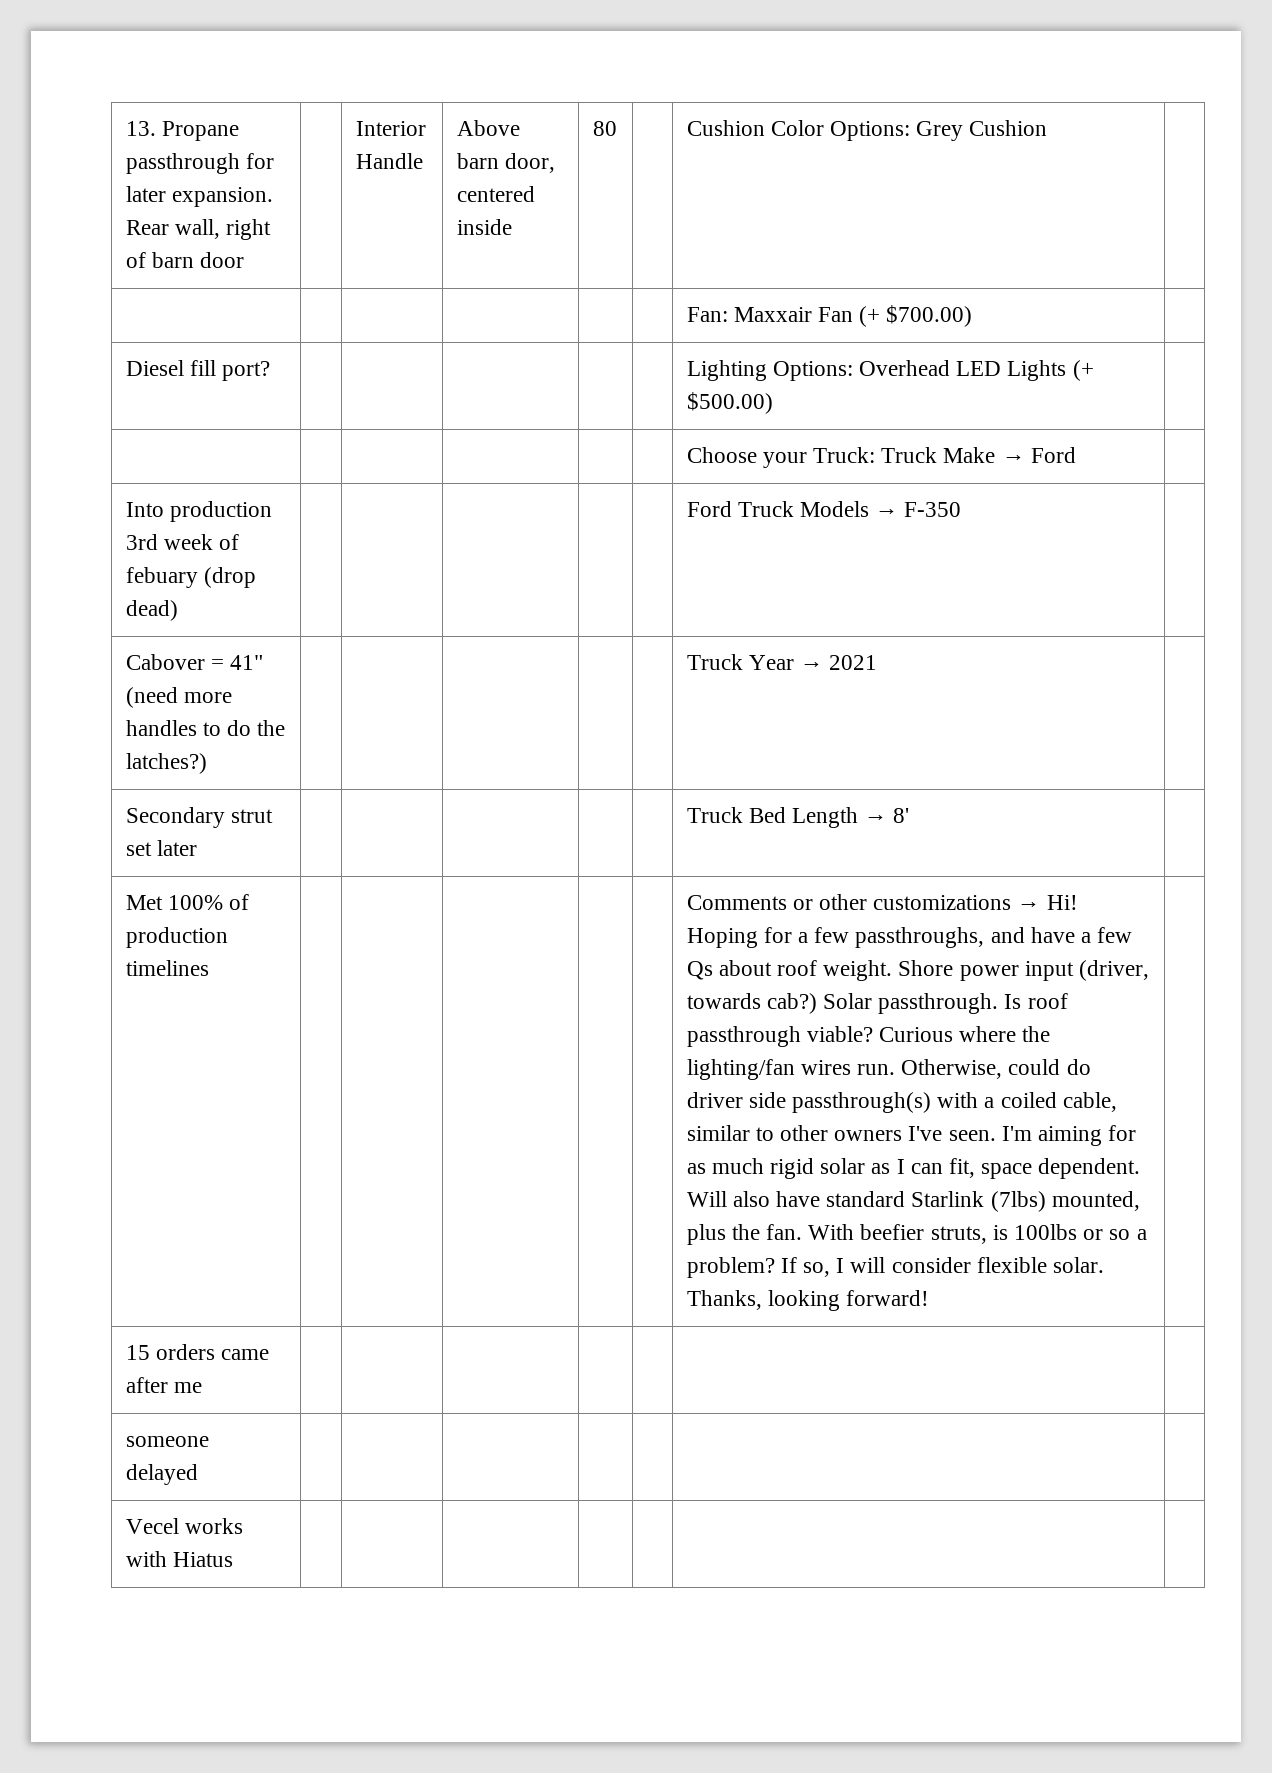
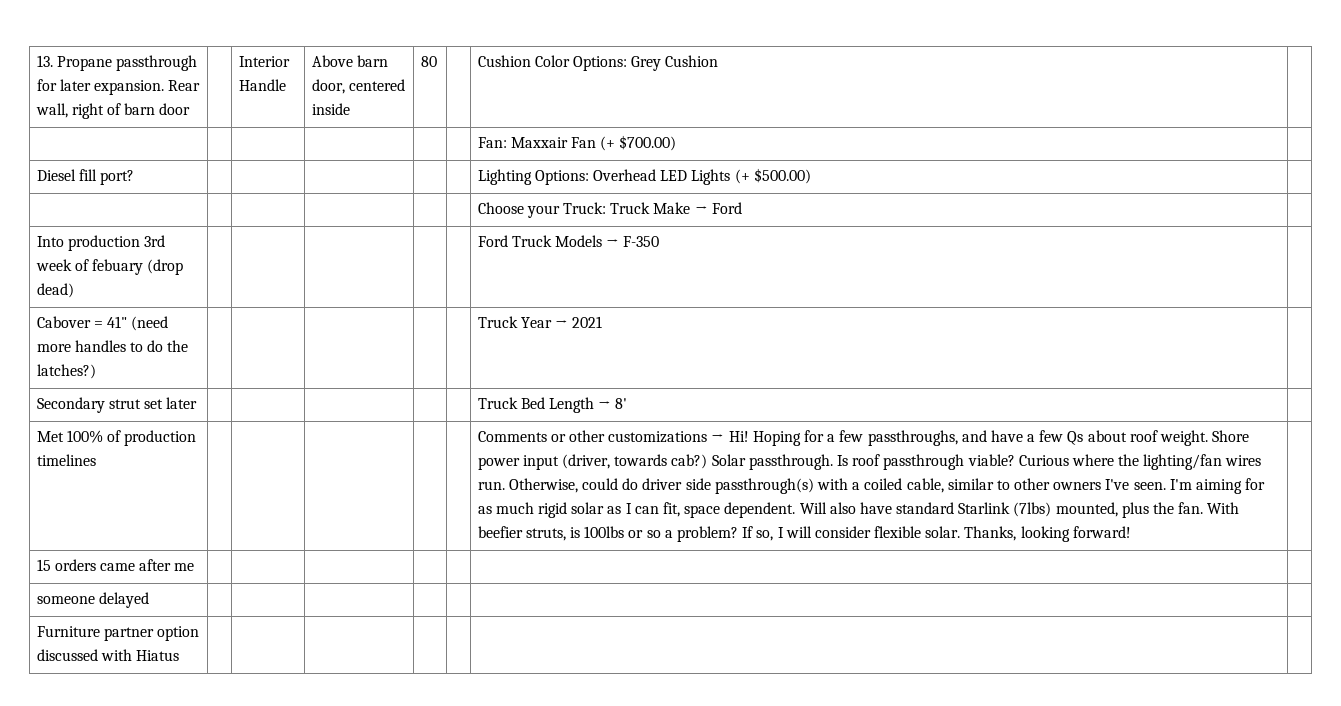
[125,1518,243,1534] Vecel works -> [36,626,200,641] [36,649,98,661] Furniture partner option discussed

